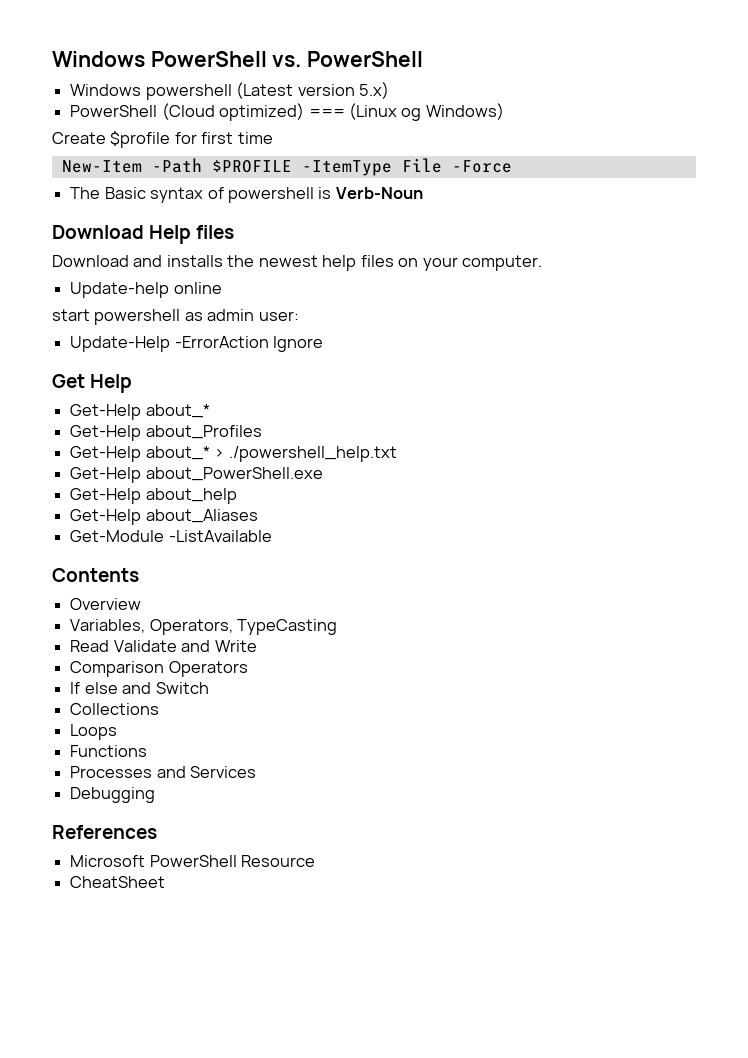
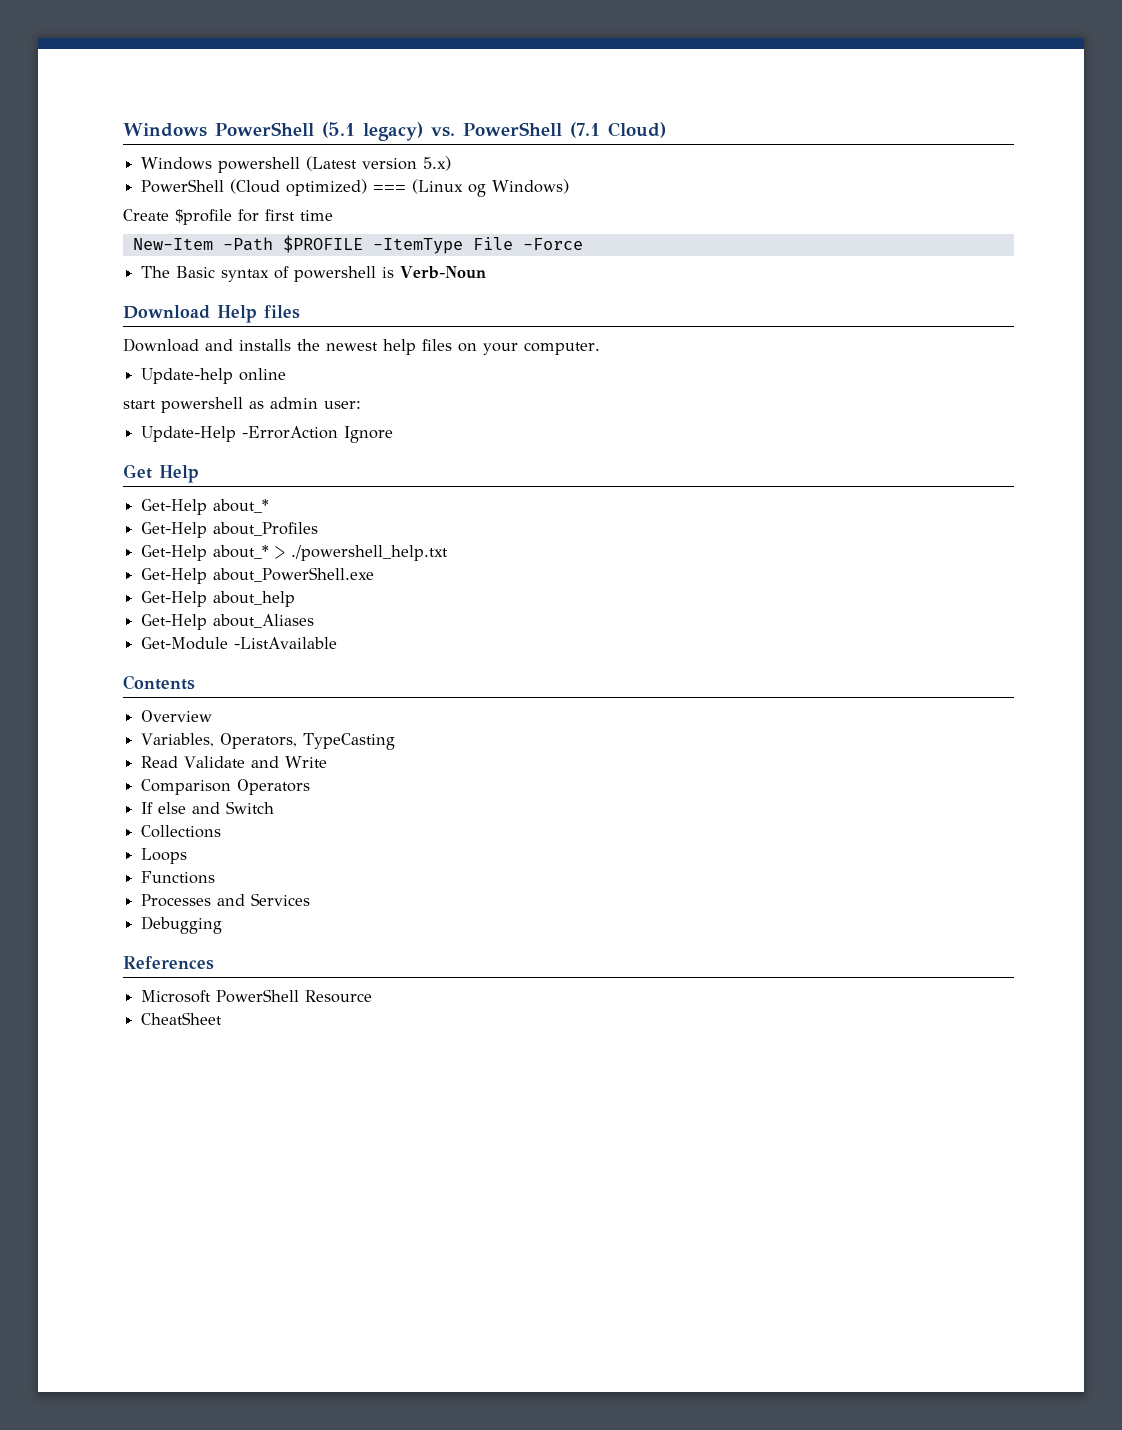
(267, 59) none -> [322,122,423,141] (5.1 legacy)
(424, 59) none -> [570,122,666,138] (7.1 Cloud)

